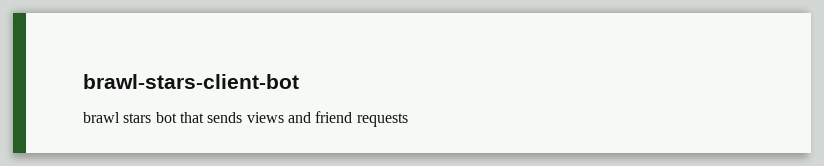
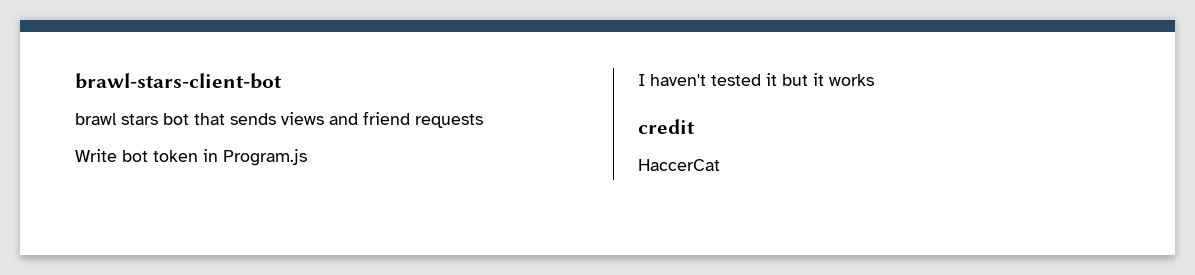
(408, 120) none -> [75,149,307,166] [638,73,874,86] [638,119,695,134] [638,159,720,171] // Write bot token in Program.js // I haven't tested it but it works // credit // HaccerCat

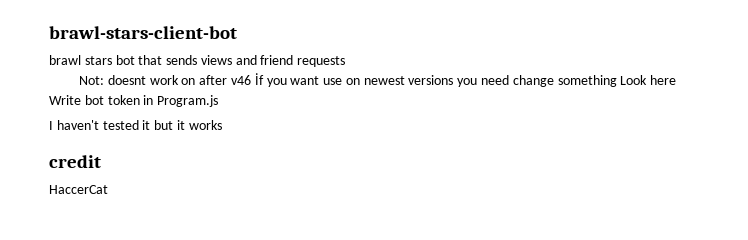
(483, 121) none -> [79,73,677,87] Not: doesnt work on after v46 İf you want use on newest versions you need change something Look here

